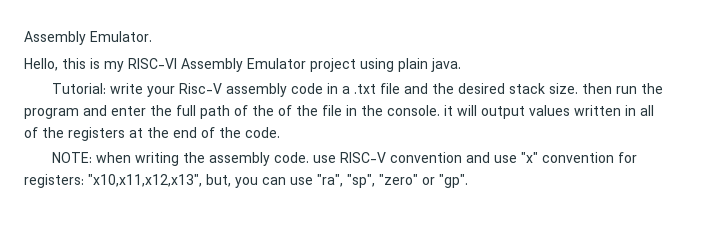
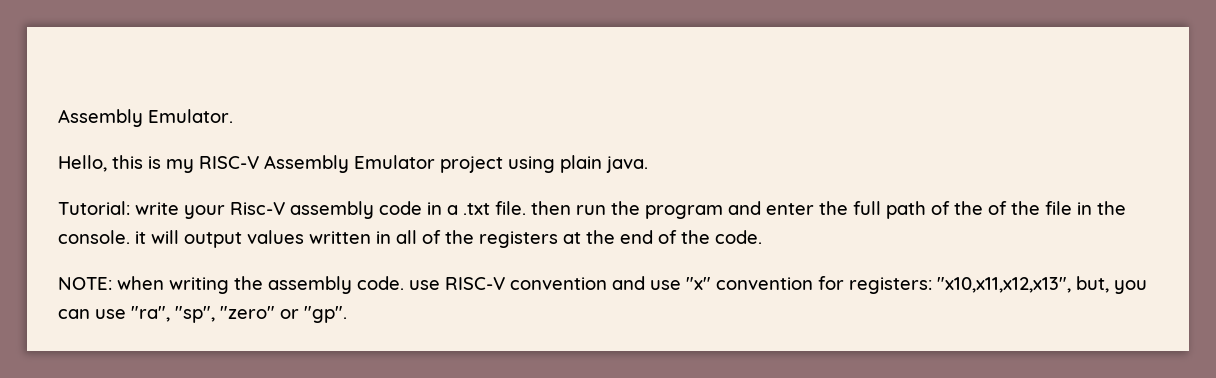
[128,58,177,69] RISC-VI -> [199,156,259,169] RISC-V
[380,83,579,94] file and the desired stack size. -> [495,201,526,215] file.

